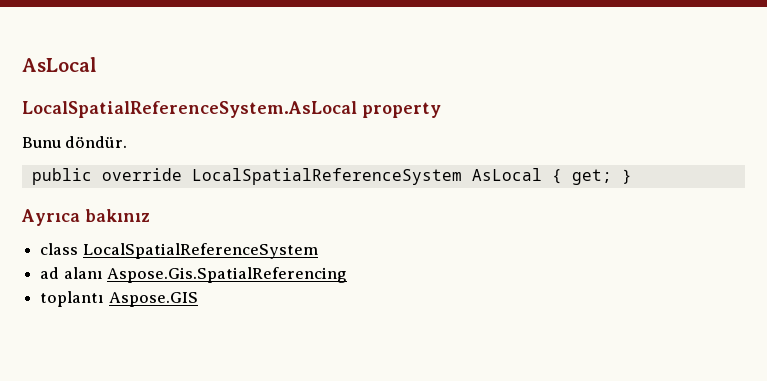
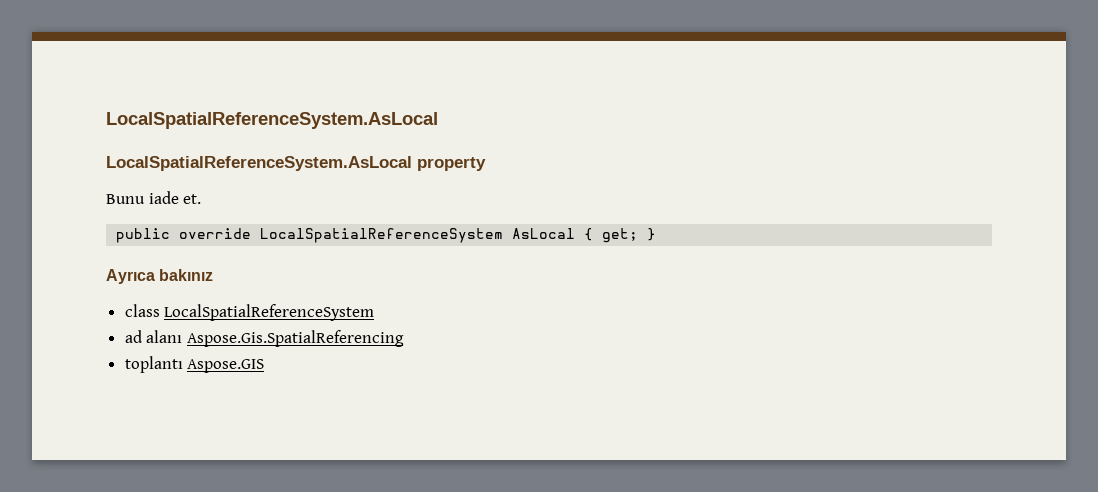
[22,57,97,72] AsLocal -> [106,112,438,129] LocalSpatialReferenceSystem.AsLocal
[65,136,128,148] döndür. -> [148,191,202,204] iade et.

